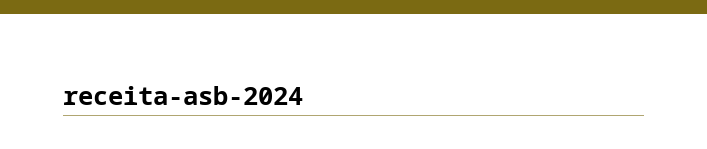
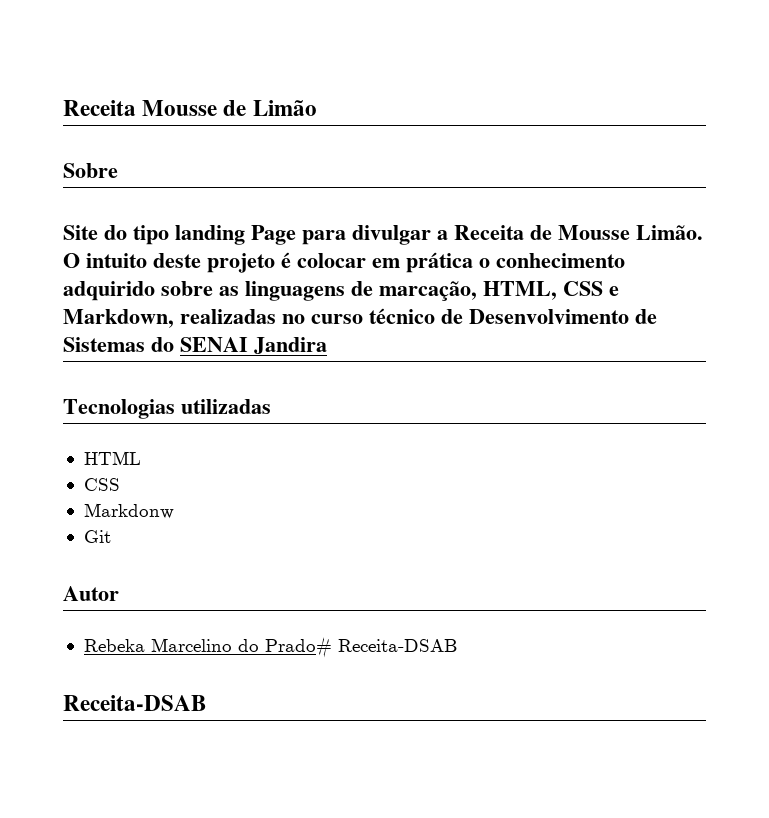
[63,86,303,105] receita-asb-2024 -> [63,100,317,116] [63,163,118,178] [63,225,703,245] [63,252,625,273] [63,281,619,301] [63,308,657,328] [63,337,327,354] [63,399,271,419] [83,451,141,465] [83,478,120,491] [83,503,174,519] [83,530,111,543] [63,586,119,601] [83,637,457,658] [63,695,206,711] Receita Mousse de Limão // Sobre // Site do tipo landing Page para divulgar a Receita de Mousse Limão. O intuito deste projeto é colocar em prática o conhecimento adquirido sobre as linguagens de marcação, HTML, CSS e Markdown, realizadas no curso técnico de Desenvolvimento de Sistemas do SENAI Jandira // Tecnologias utilizadas // HTML // CSS // Markdonw // Git // Autor // Rebeka Marcelino do Prado# Receita-DSAB // Receita-DSAB

